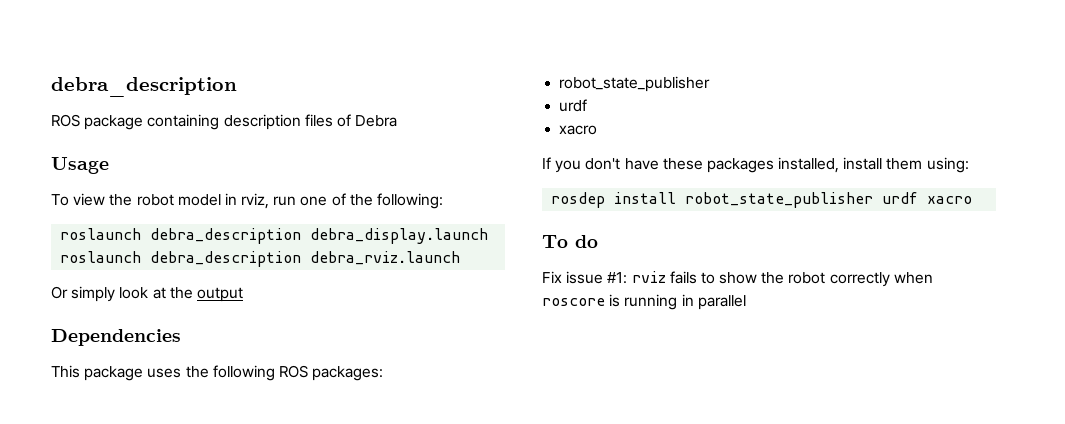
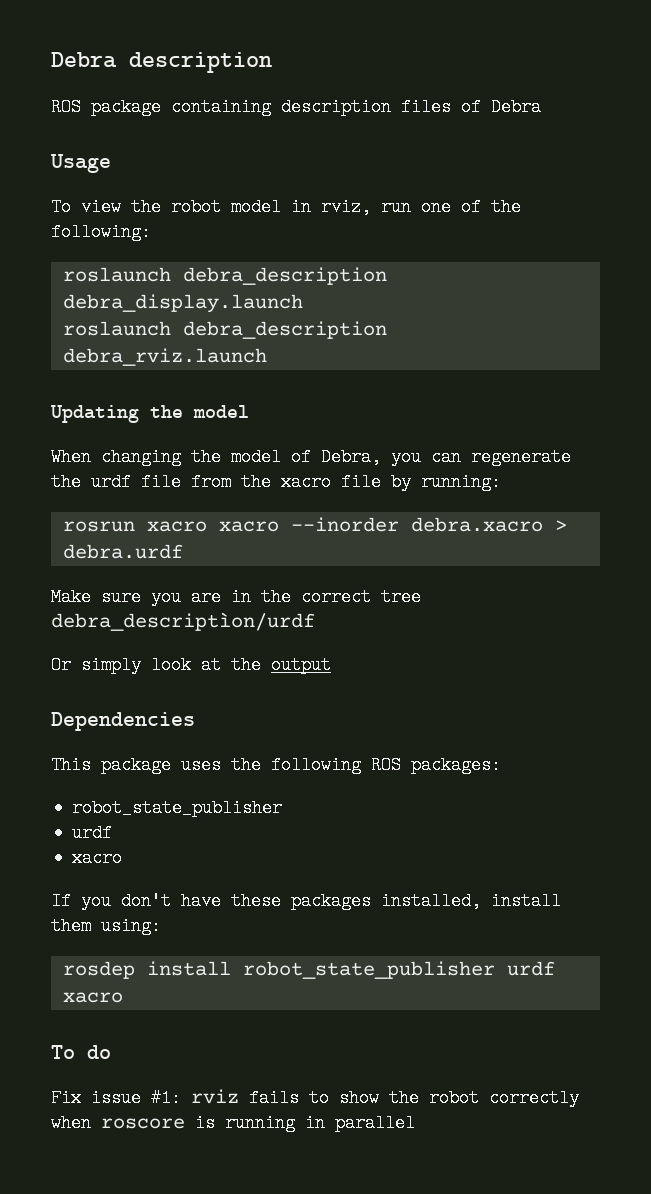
[51,77,237,97] debra_description -> [51,52,272,73] Debra description
(461, 258) none -> [50,405,249,423] [51,448,571,466] [51,473,501,491] [62,517,567,532] [62,544,183,559] [51,588,421,606] [51,612,315,631] // Updating the model // When changing the model of Debra, you can regenerate the urdf file from the xacro file by running: // rosrun xacro xacro --inorder debra.xacro > debra.urdf // Make sure you are in the correct tree debra_descriptìon/urdf

